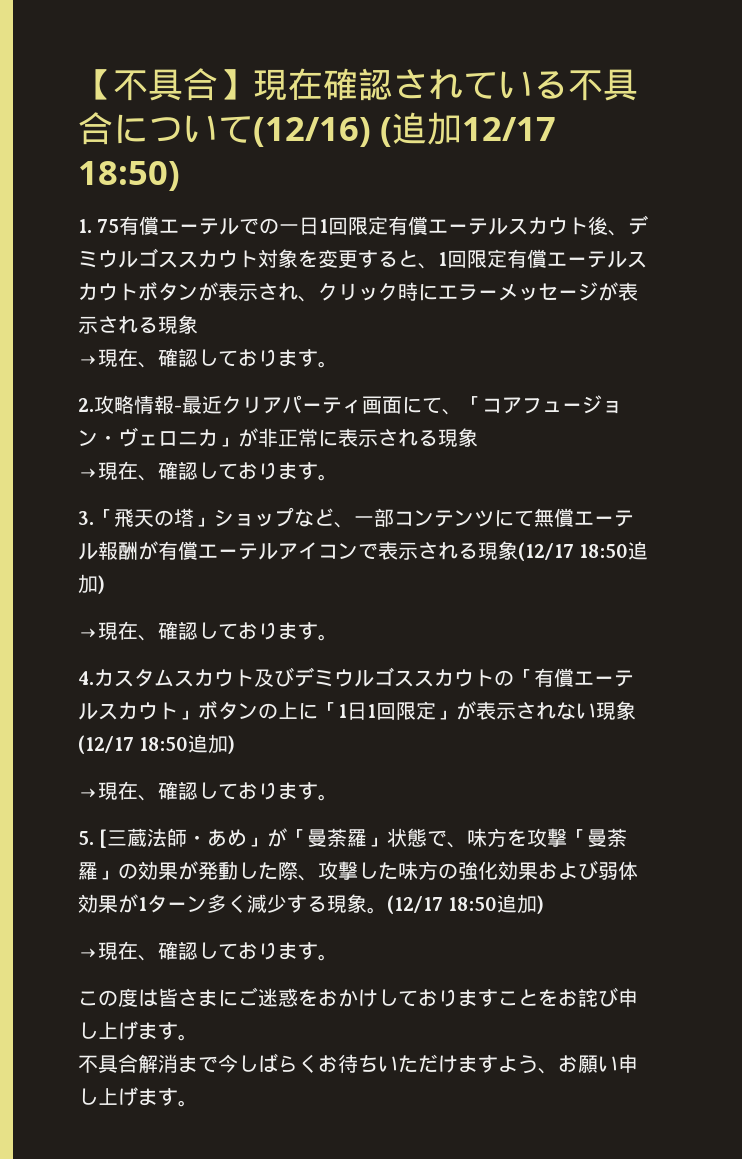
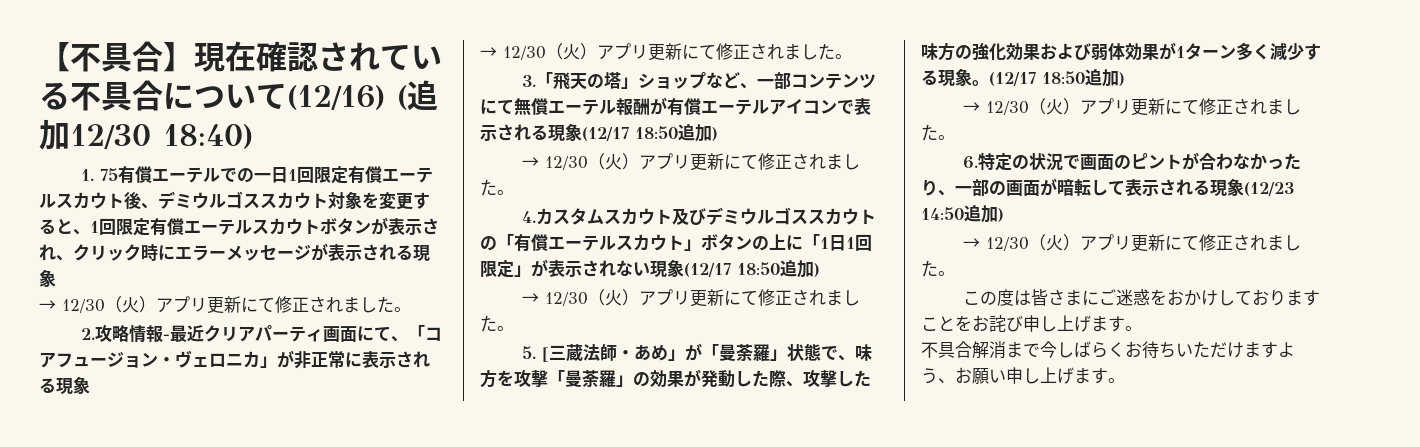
[462,117,557,141] [78,161,180,191] 12/17 18:50) -> [70,124,253,149] 12/30 18:40)
[98,348,318,368] 現在、確認しております -> [62,296,394,314] 12/30（火）アプリ更新にて修正されました
[98,461,318,481] 現在、確認しております -> [503,43,835,61] 12/30（火）アプリ更新にて修正されました
[98,621,318,641] 現在、確認しております -> [545,153,861,171] [480,179,497,196] 12/30（火）アプリ更新にて修正されました
[98,781,318,801] 現在、確認しております -> [545,289,861,307] [480,315,497,332] 12/30（火）アプリ更新にて修正されました
[98,941,318,961] 現在、確認しております -> [986,98,1302,116] [921,124,955,141] [963,152,1302,171] [921,178,1294,197] [921,205,1004,223] [963,234,1302,252] [921,260,938,277] 12/30（火）アプリ更新にて修正されました。 // 6.特定の状況で画面のピントが合わなかったり、一部の画面が暗転して表示される現象(12/23 14:50追加) // → 12/30（火）アプリ更新にて修正されました

